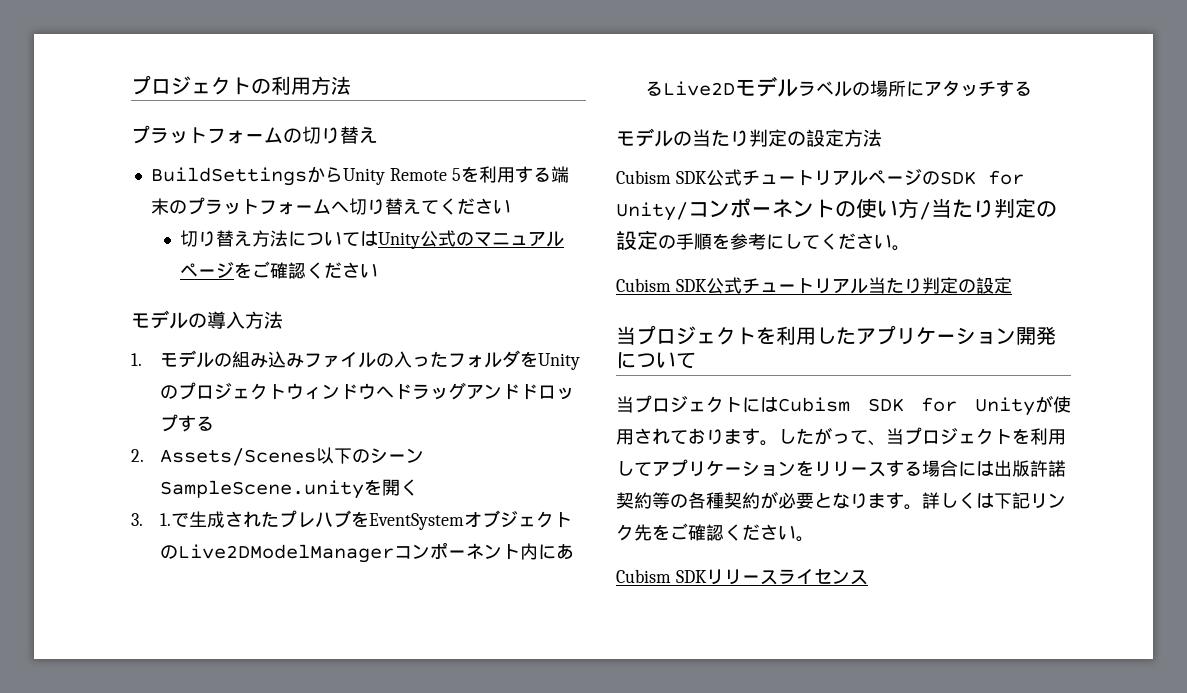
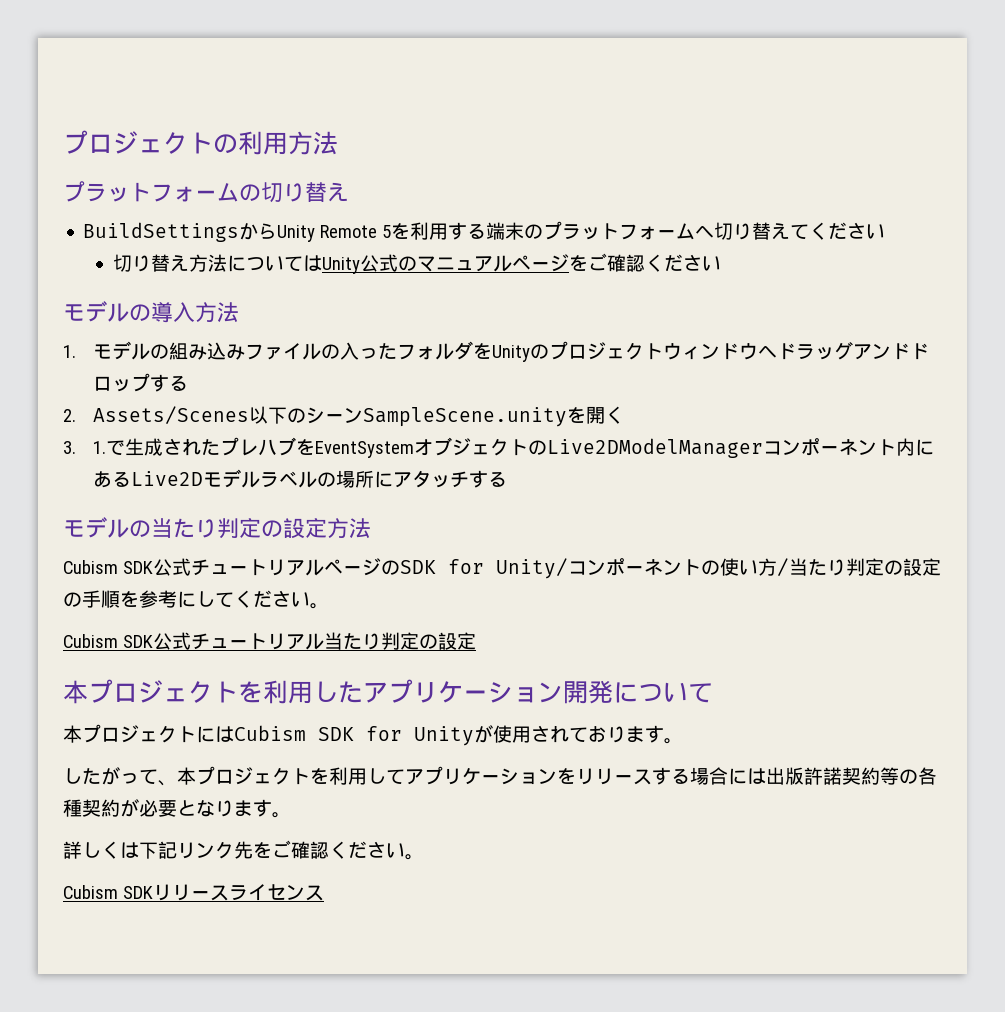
[616,326,636,345] 当 -> [63,680,88,704] 本
[616,396,634,413] 当 -> [63,725,82,743] 本
(778, 443) none -> (683, 741) //
[886,428,904,445] 当 -> [177,767,196,785] 本
(922, 507) none -> (291, 815) //

